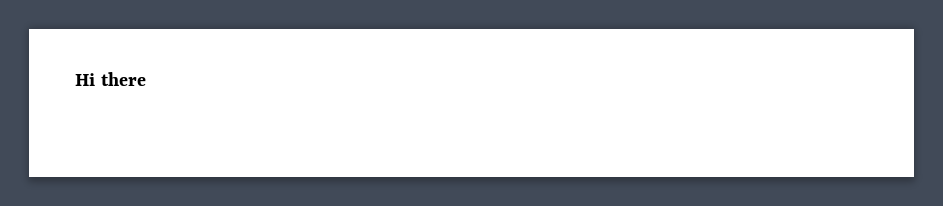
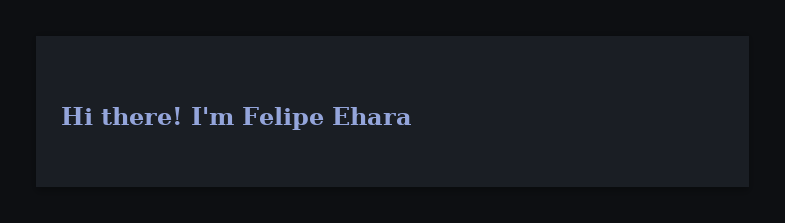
[100,72,146,86] there -> [101,107,412,130] there! I'm Felipe Ehara

